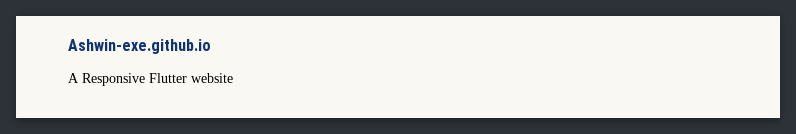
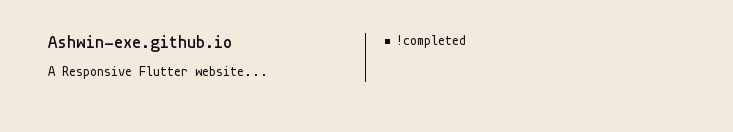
[191,73,233,83] website -> [195,66,268,76] [396,35,467,48] website... // !completed

